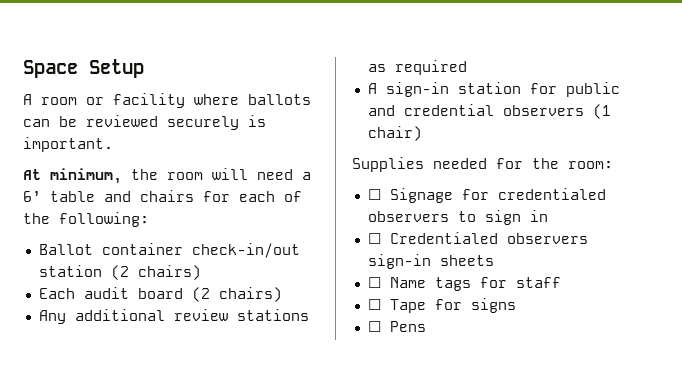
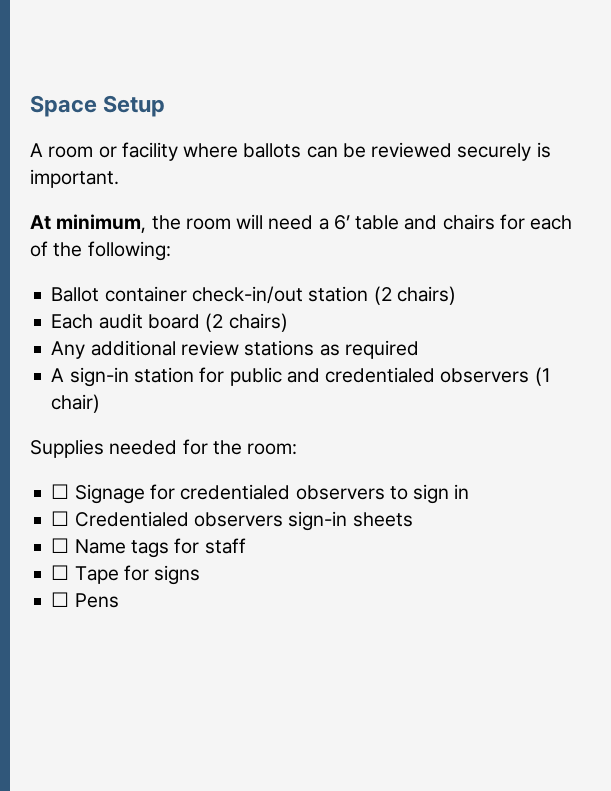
[403,104,494,116] credential -> [325,367,436,383] credentialed

